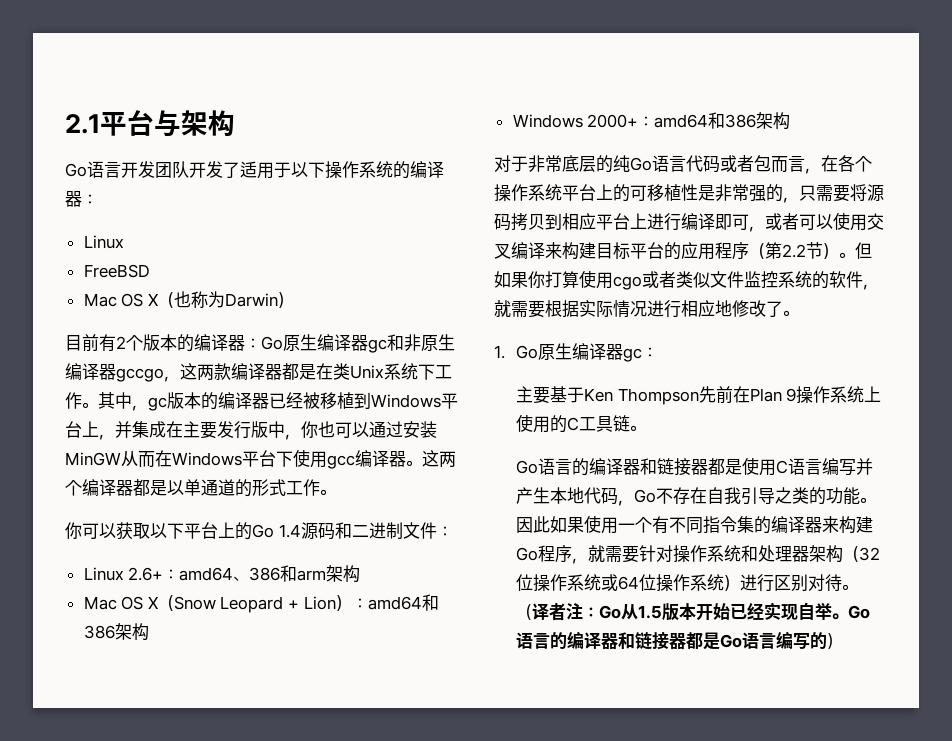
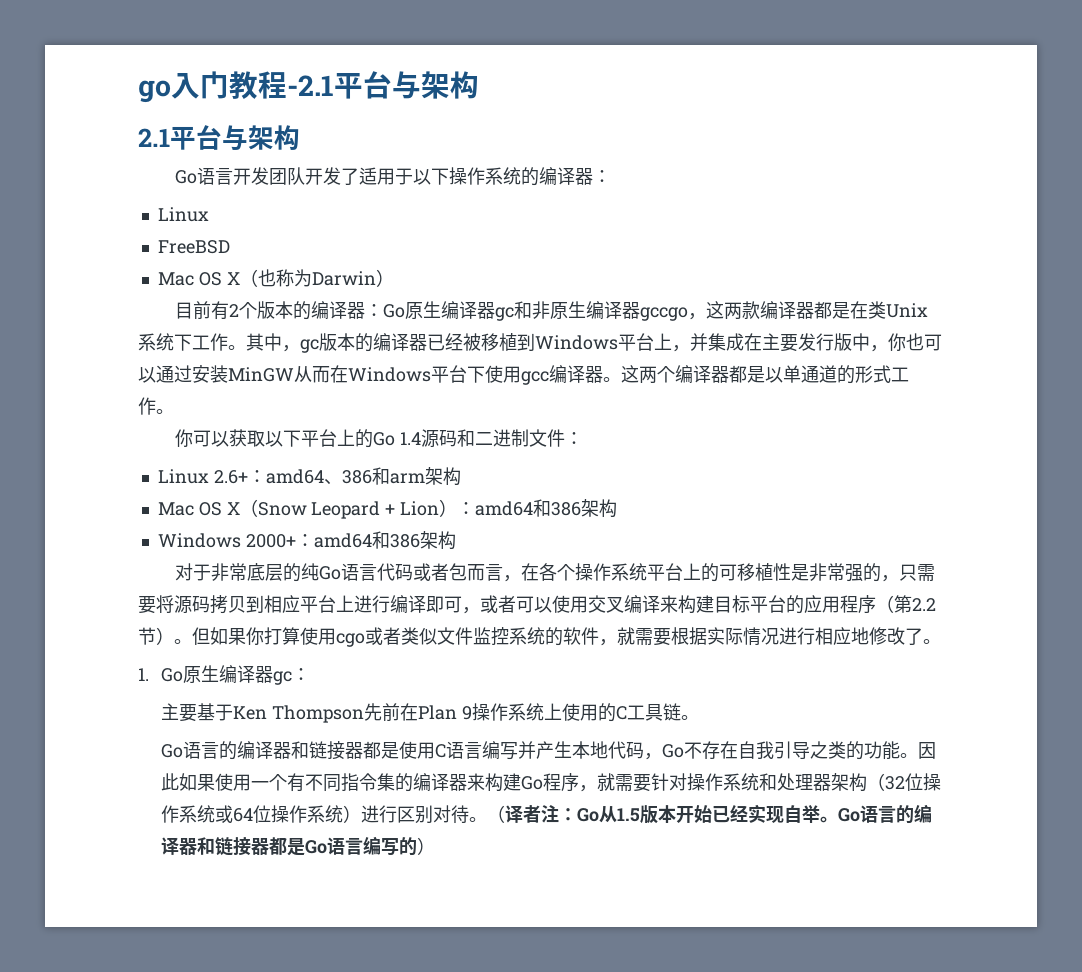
(65, 124) none -> [138,71,479,103] go入门教程-2.1平台与架构 //

